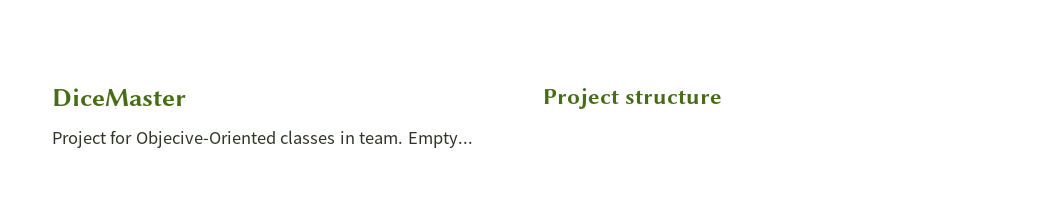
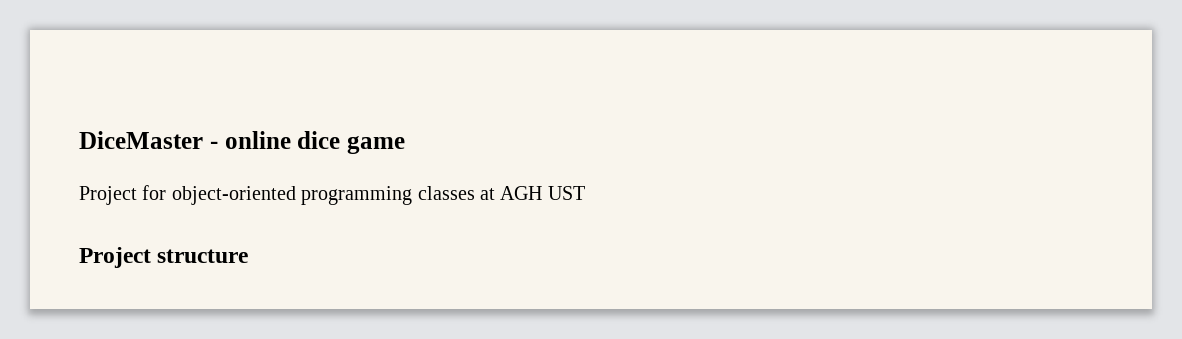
[52,130,473,148] // Project for Objecive-Oriented classes in team. Empty... -> [209,131,405,154] [79,185,585,205] - online dice game // Project for object-oriented programming classes at AGH UST

